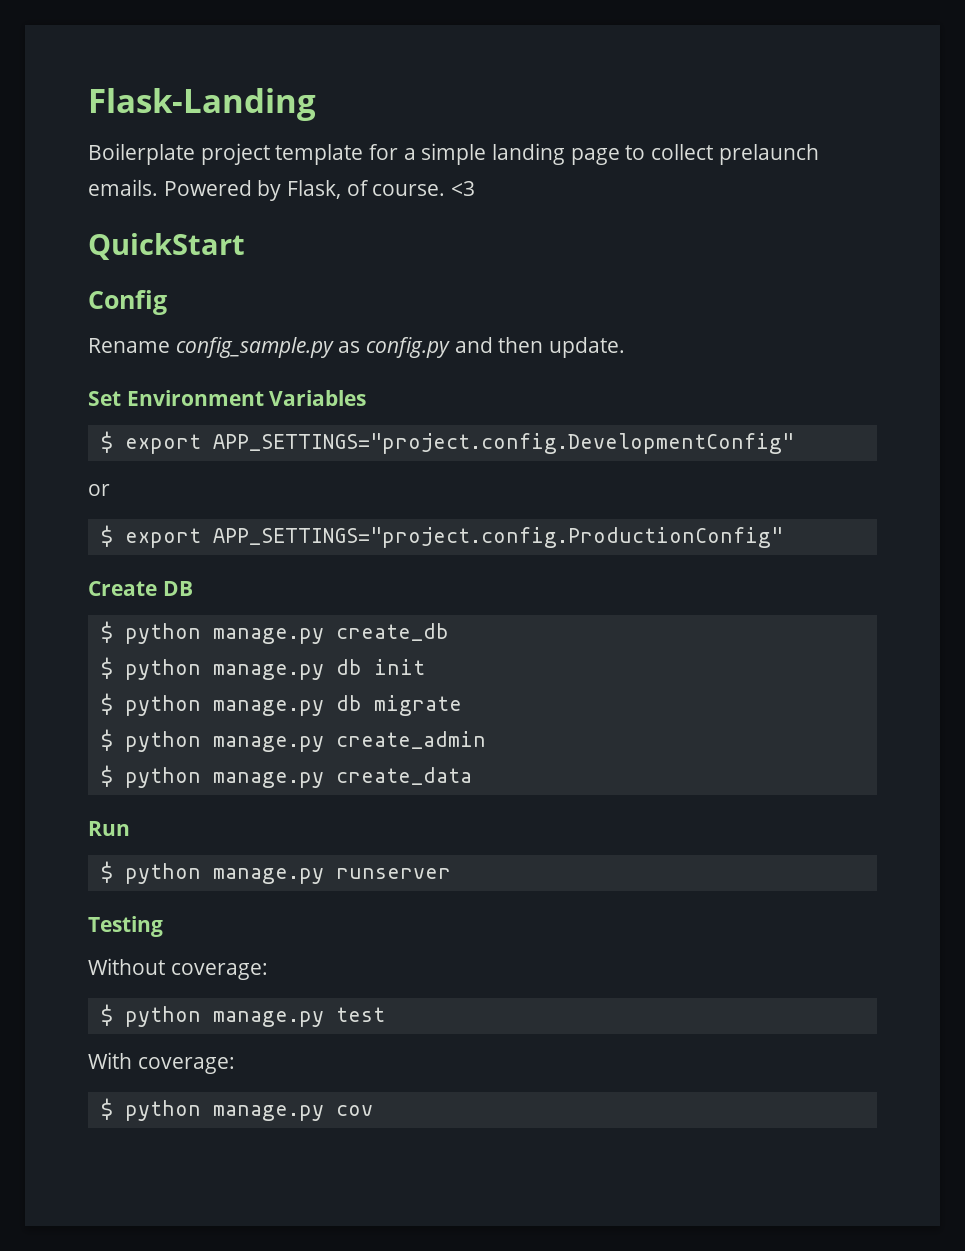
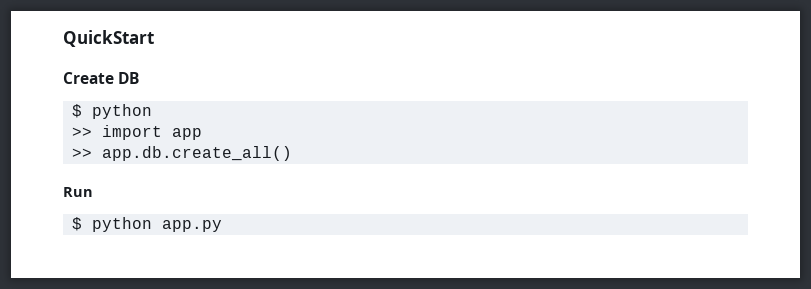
[88,88,316,121] [88,143,819,165] [88,179,476,201] [88,233,245,260] [88,290,167,315] [88,337,626,358] [88,390,367,406] [100,431,794,454] [88,484,110,496] [100,525,783,548] [88,581,193,596] [100,621,449,644] [100,657,425,680] [100,693,462,716] [100,729,486,752] [100,765,472,788] [88,821,130,836] [100,861,451,884] [88,916,163,937] [88,958,268,980] [100,1004,385,1027] [88,1052,235,1074] [100,1098,373,1121] Flask-Landing // Boilerplate project template for a simple landing page to collect prelaunch emails. Powered by Flask, of course. <3 // QuickStart // Config // Rename config_sample.py as config.py and then update. // Set Environment Variables // $ export APP_SETTINGS="project.config.DevelopmentConfig" // or // $ export APP_SETTINGS="project.config.ProductionConfig" // Create DB // $ python manage.py create_db // $ python manage.py db init // $ python manage.py db migrate // $ python manage.py create_admin // $ python manage.py create_data // Run // $ python manage.py runserver // Testing // Without coverage: // $ python manage.py test // With coverage: // $ python manage.py cov -> [63,30,154,47] [63,72,140,84] [71,104,152,119] [71,125,202,140] [71,146,292,161] [63,187,93,197] [71,217,222,232] QuickStart // Create DB // $ python // >> import app // >> app.db.create_all() // Run // $ python app.py

